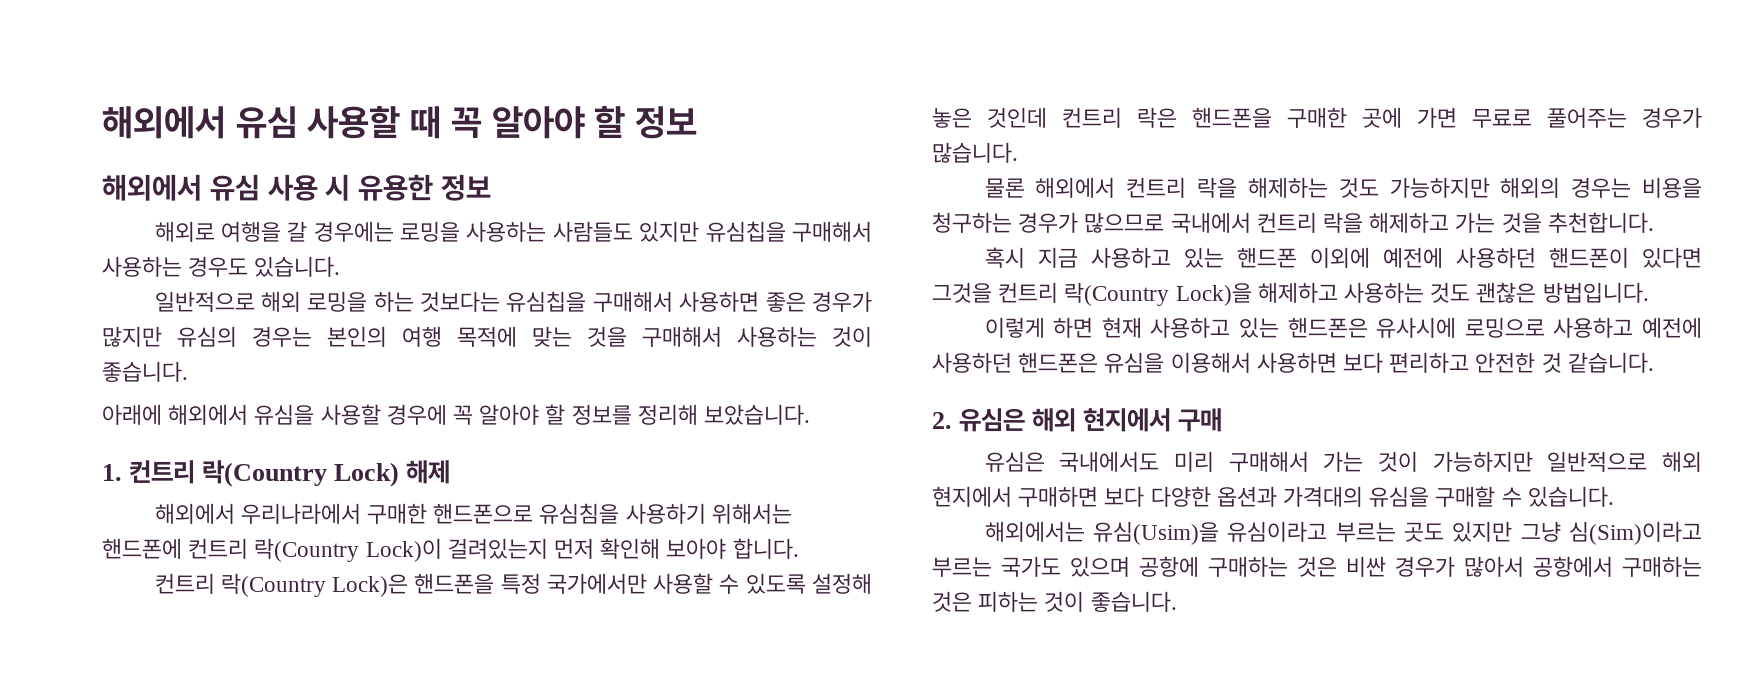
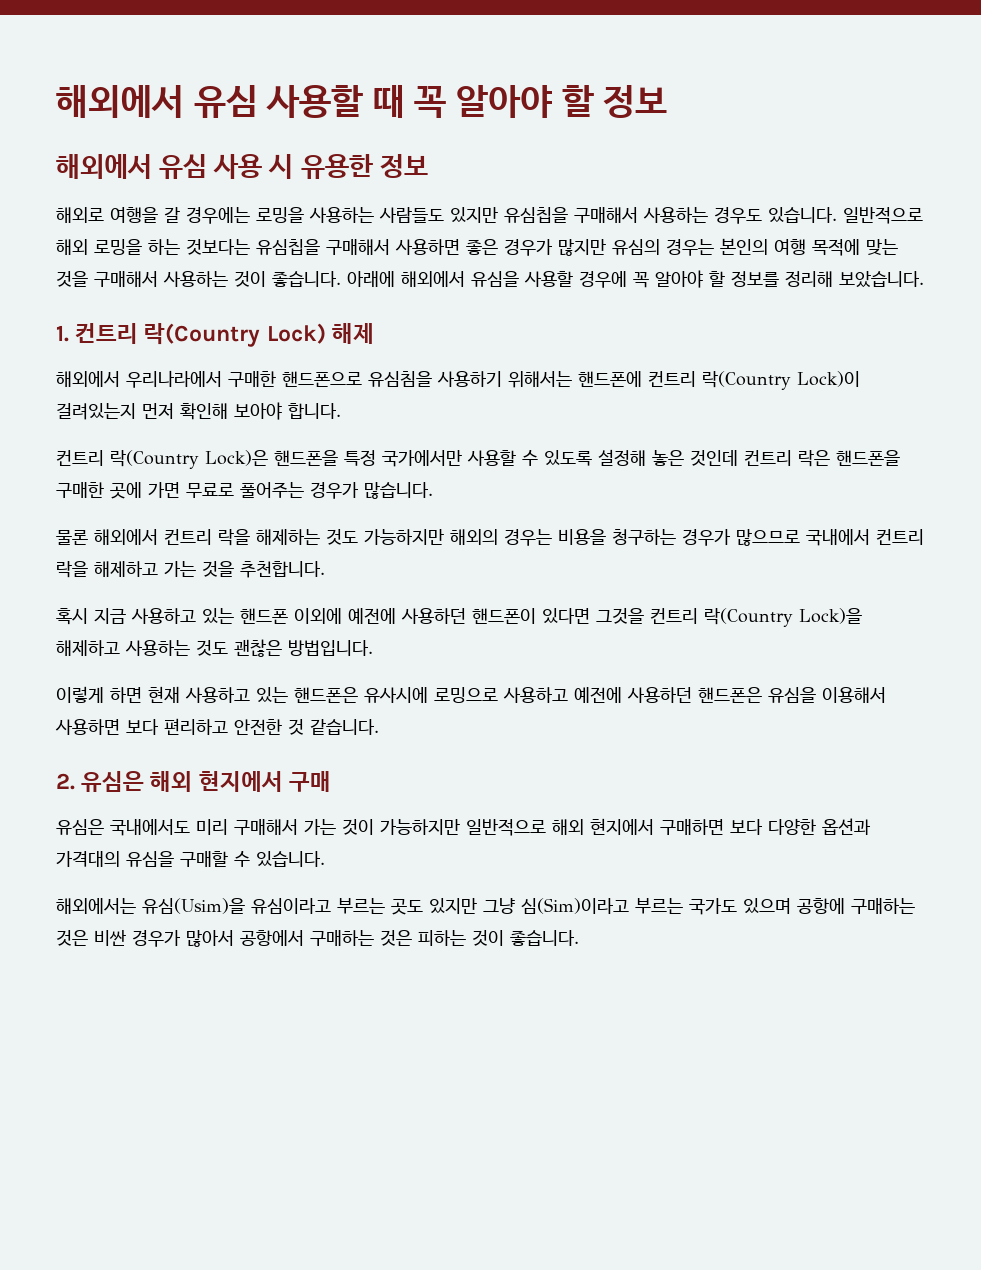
(341, 266) // -> (837, 215) none
(188, 371) // -> (341, 279) none

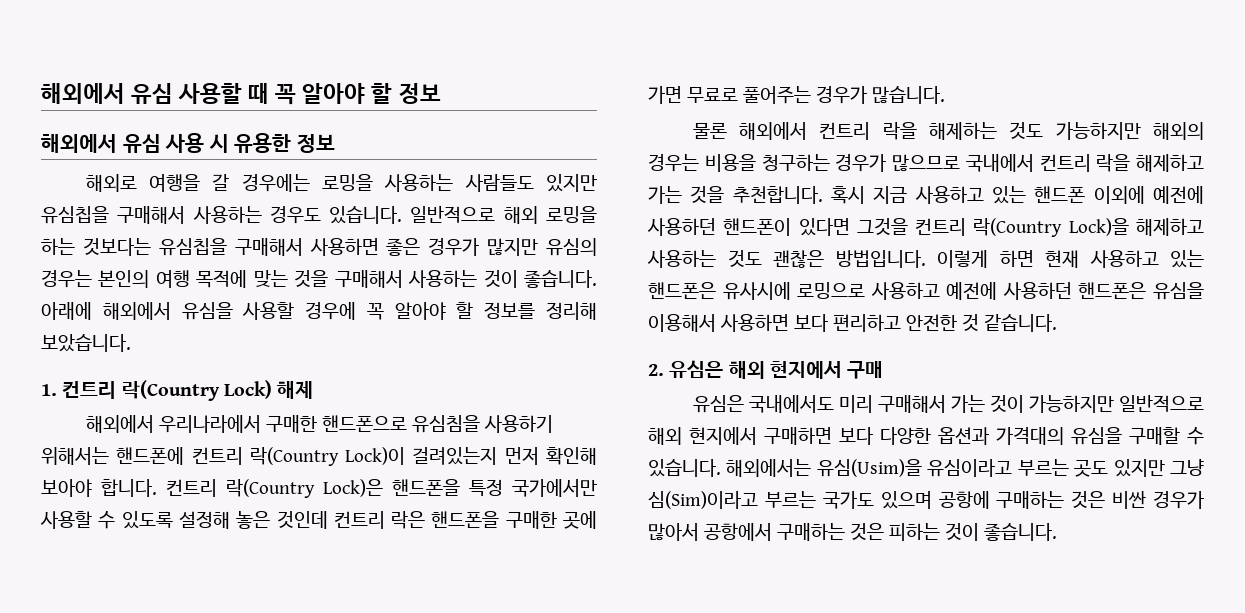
(341, 411) // -> (157, 488) none
(325, 569) // -> (823, 195) none
(373, 648) // -> (926, 259) none
(325, 859) // -> (721, 468) none

